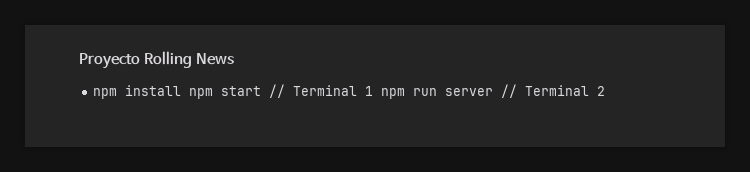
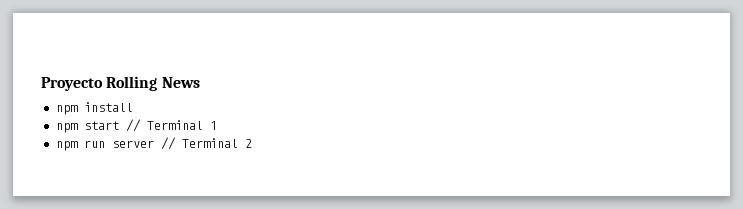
(181, 90) none -> (134, 107) //
(373, 91) none -> (218, 125) //

